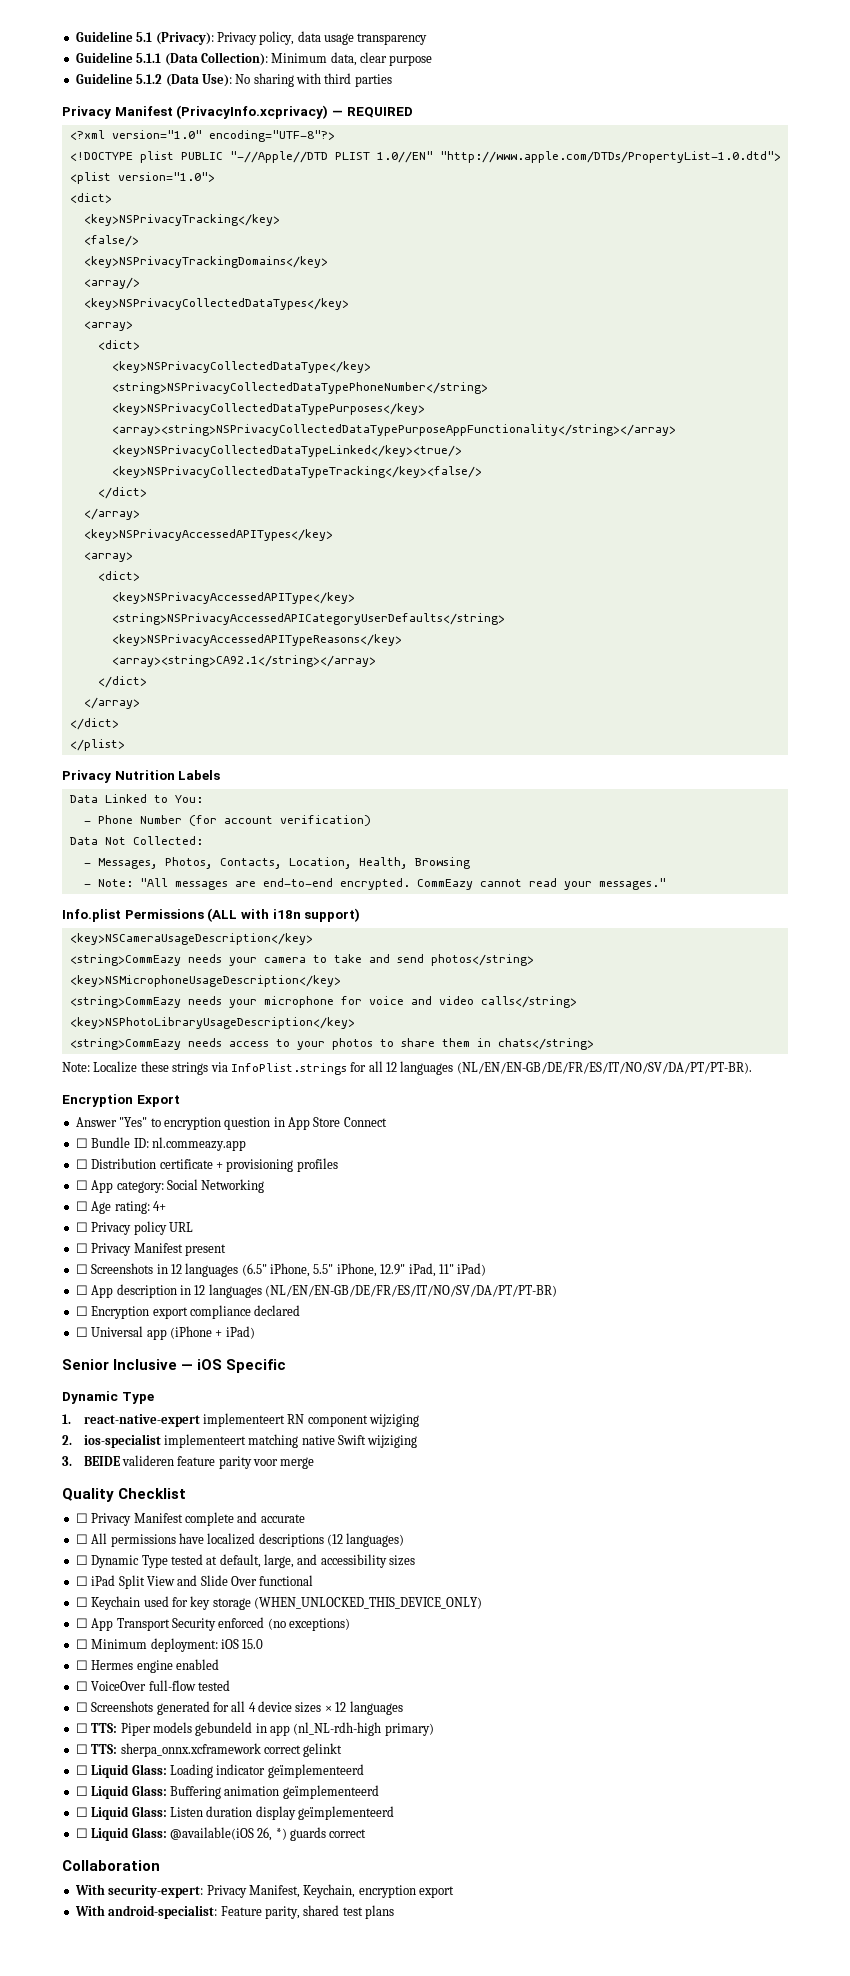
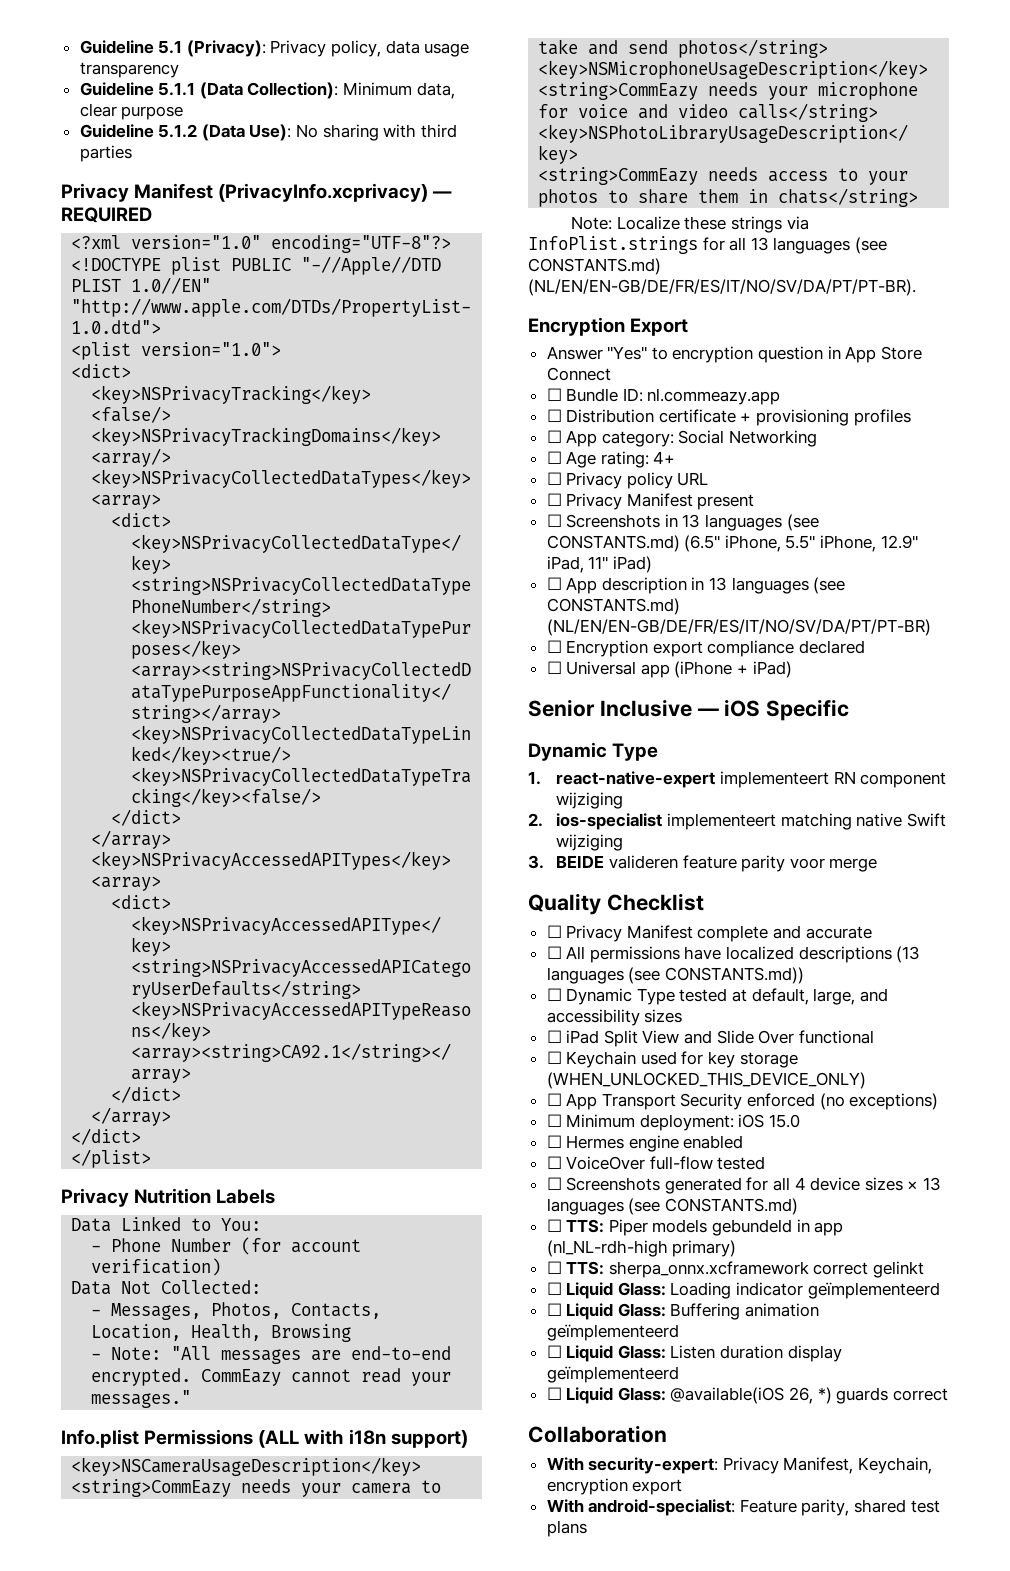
[386,1061,454,1075] 12 languages -> [750,237,887,254] [528,258,661,275] 13 languages (see CONSTANTS.md)
[170,1263,239,1277] 12 languages -> [682,514,819,531] [546,535,680,552] 13 languages (see CONSTANTS.md)
[194,1284,262,1298] 12 languages -> [709,577,846,594] [546,598,680,615] 13 languages (see CONSTANTS.md)
[327,1533,405,1547] (12 languages) -> [896,946,921,963] [546,967,804,984] (13 languages (see CONSTANTS.md))
[335,1701,403,1715] 12 languages -> [923,1177,942,1191] [546,1198,798,1215] 13 languages (see CONSTANTS.md)

